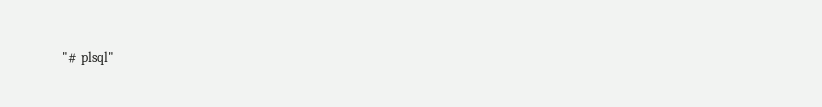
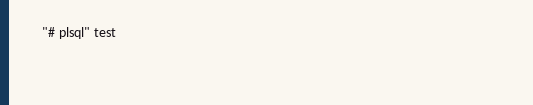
(114, 58) none -> [93,28,116,37] test

